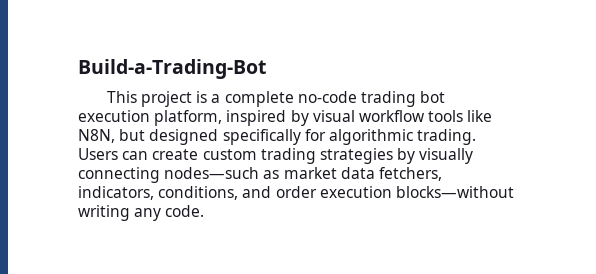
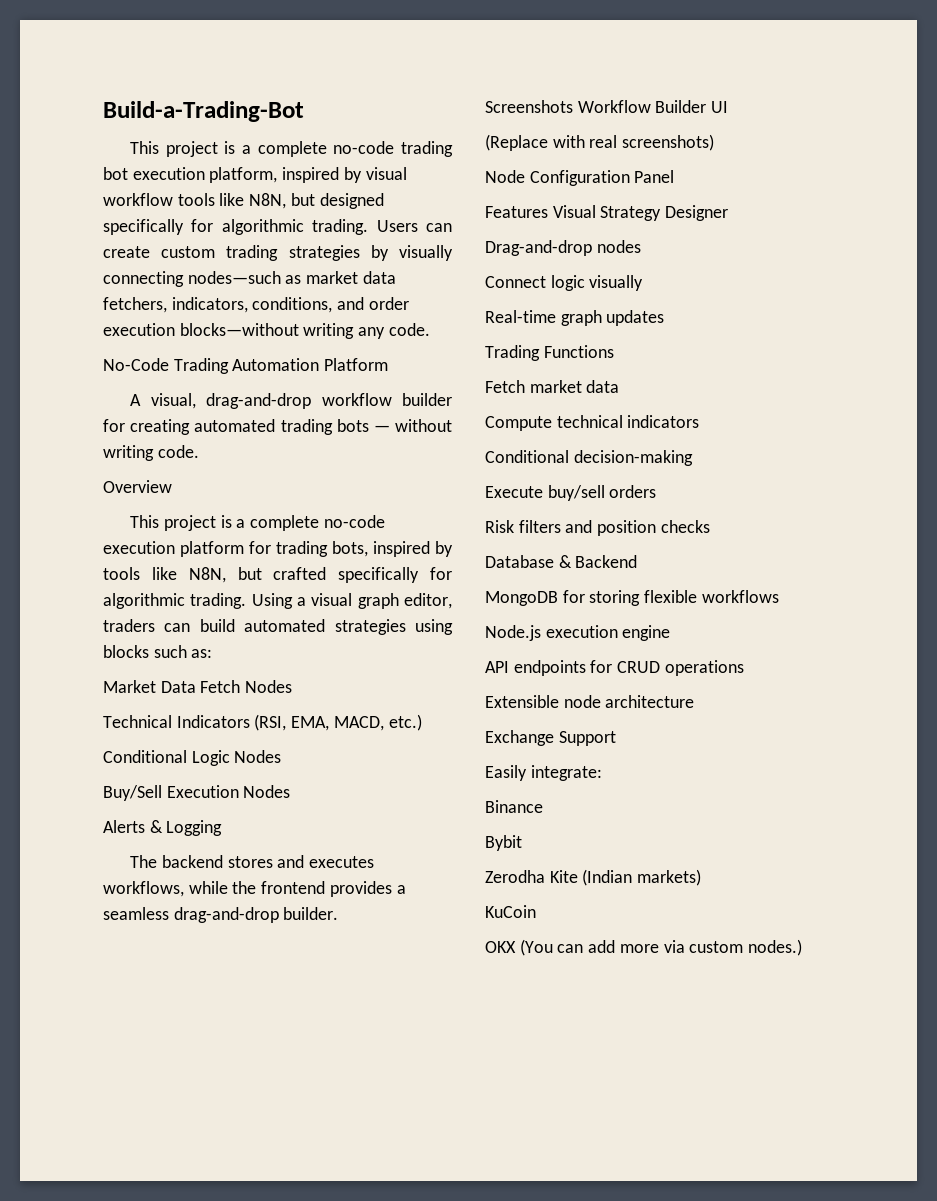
(205, 211) none -> [103,358,389,374] [130,393,453,409] [103,419,452,435] [103,445,199,461] [103,480,172,493] [130,515,385,531] [103,541,453,557] [103,567,452,583] [103,593,452,609] [103,619,453,635] [103,645,213,658] [103,680,293,693] [103,714,422,731] [103,750,282,766] [103,785,291,801] [103,820,223,836] [130,855,375,868] [103,881,406,897] [103,907,339,923] [485,100,729,113] [485,134,715,151] [485,170,675,186] [485,205,729,221] [485,240,641,256] [485,275,644,291] [485,310,665,326] [485,345,614,361] [485,380,620,393] [485,415,700,431] [485,450,693,466] [485,485,657,501] [485,520,710,536] [485,555,638,568] [485,590,779,606] [485,625,671,641] [485,660,744,676] [485,695,695,708] [485,730,616,746] [485,765,602,781] [485,800,543,813] [485,835,522,851] [485,869,702,886] [485,905,536,918] [485,939,803,956] // No-Code Trading Automation Platform // A visual, drag-and-drop workflow builder for creating automated trading bots — without writing code. // Overview // This project is a complete no-code execution platform for trading bots, inspired by tools like N8N, but crafted specifically for algorithmic trading. Using a visual graph editor, traders can build automated strategies using blocks such as: // Market Data Fetch Nodes // Technical Indicators (RSI, EMA, MACD, etc.) // Conditional Logic Nodes // Buy/Sell Execution Nodes // Alerts & Logging // The backend stores and executes workflows, while the frontend provides a seamless drag-and-drop builder. // Screenshots Workflow Builder UI // (Replace with real screenshots) // Node Configuration Panel // Features Visual Strategy Designer // Drag-and-drop nodes // Connect logic visually // Real-time graph updates // Trading Functions // Fetch market data // Compute technical indicators // Conditional decision-making // Execute buy/sell orders // Risk filters and position checks // Database & Backend // MongoDB for storing flexible workflows // Node.js execution engine // API endpoints for CRUD operations // Extensible node architecture // Exchange Support // Easily integrate: // Binance // Bybit // Zerodha Kite (Indian markets) // KuCoin // OKX (You can add more via custom nodes.)

